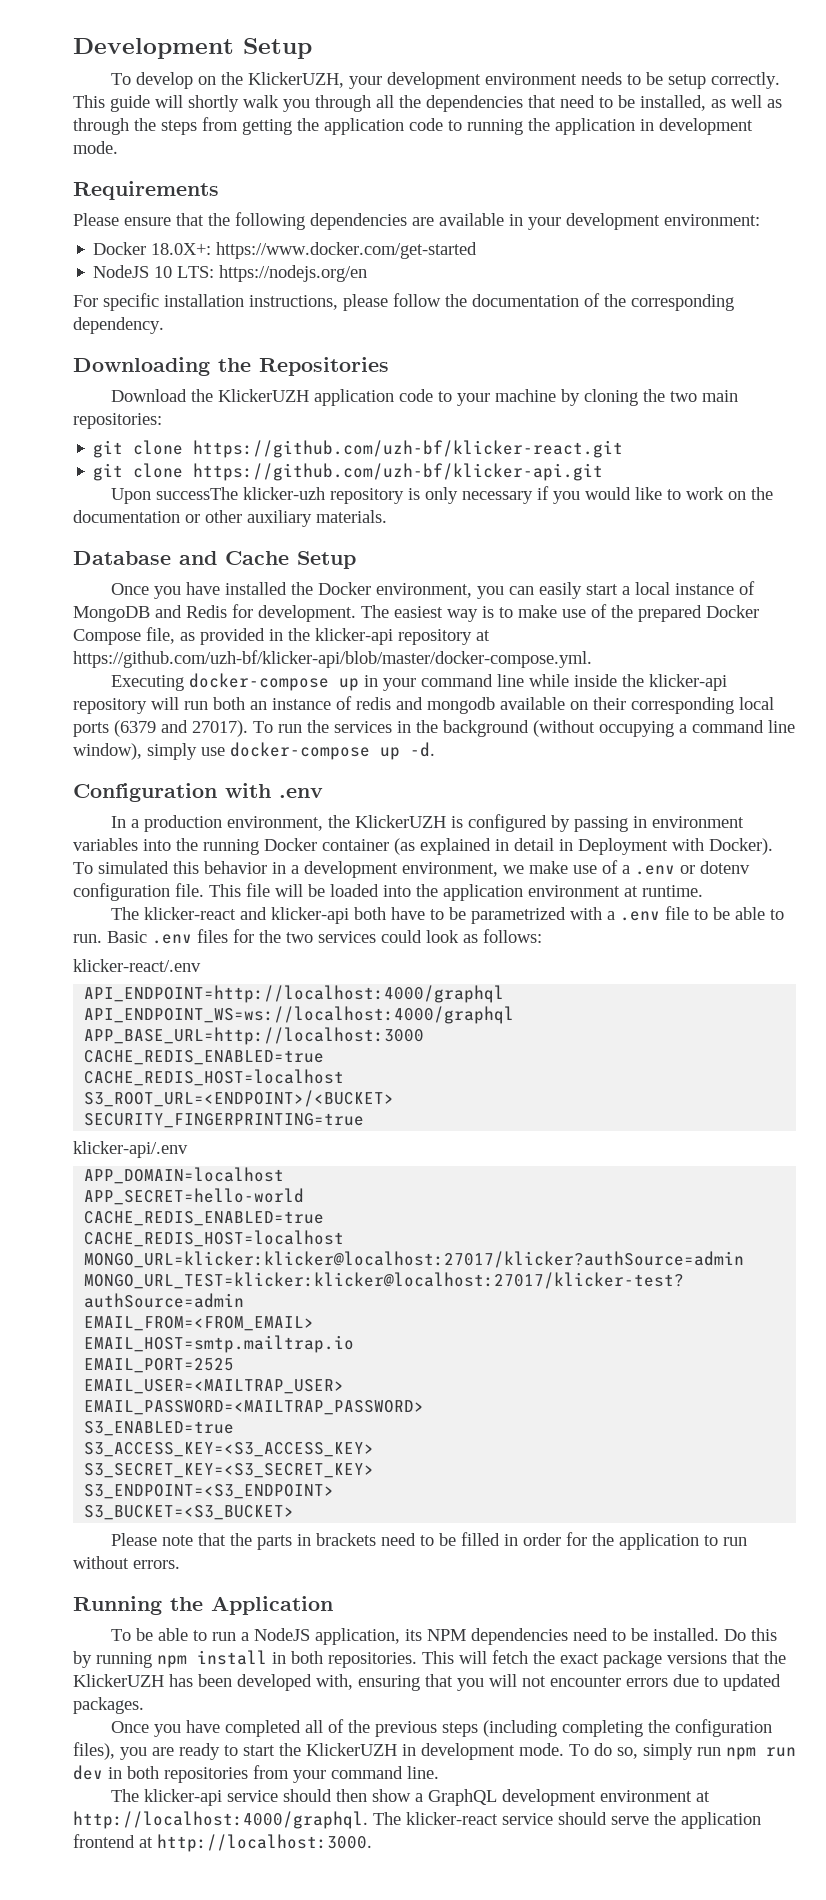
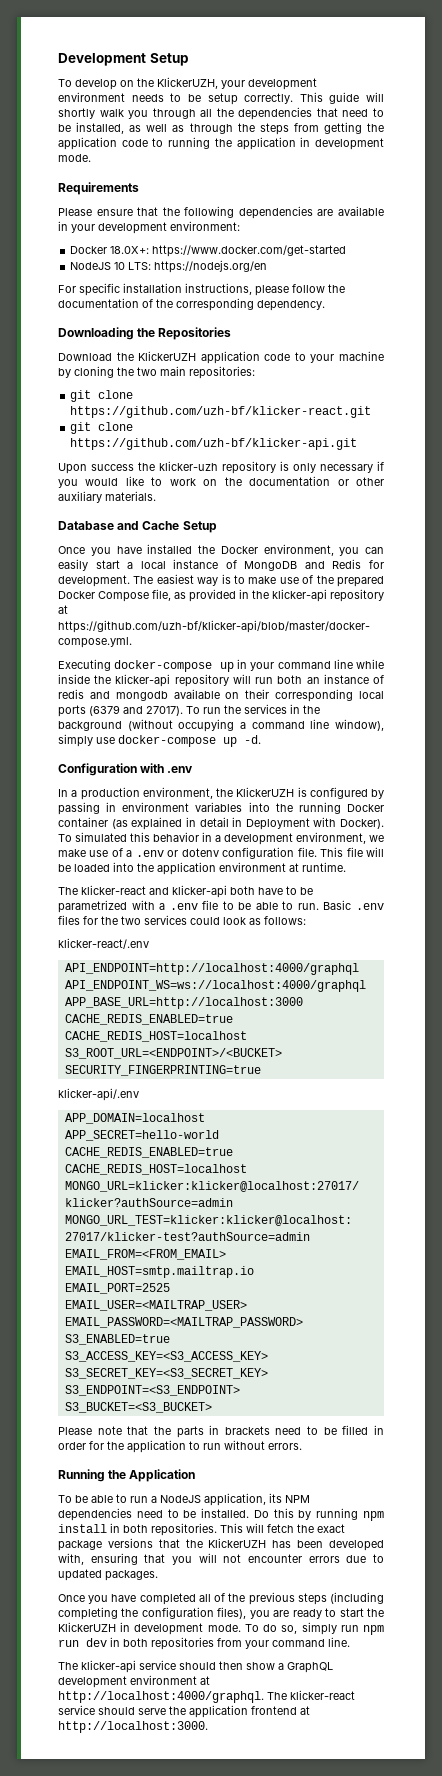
[155,487,238,500] successThe -> [91,462,155,471] success the

